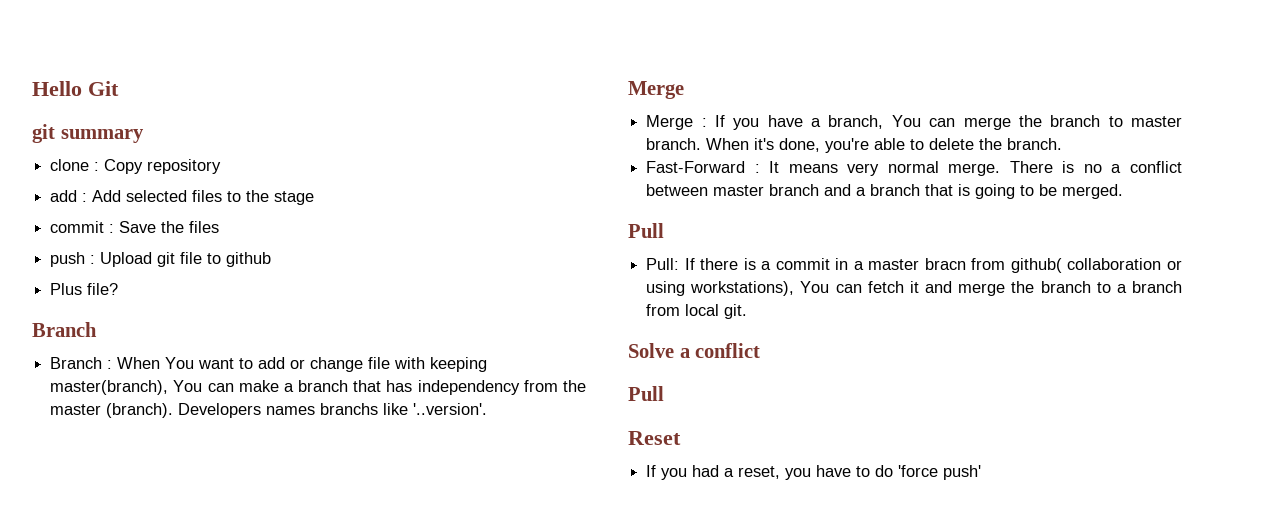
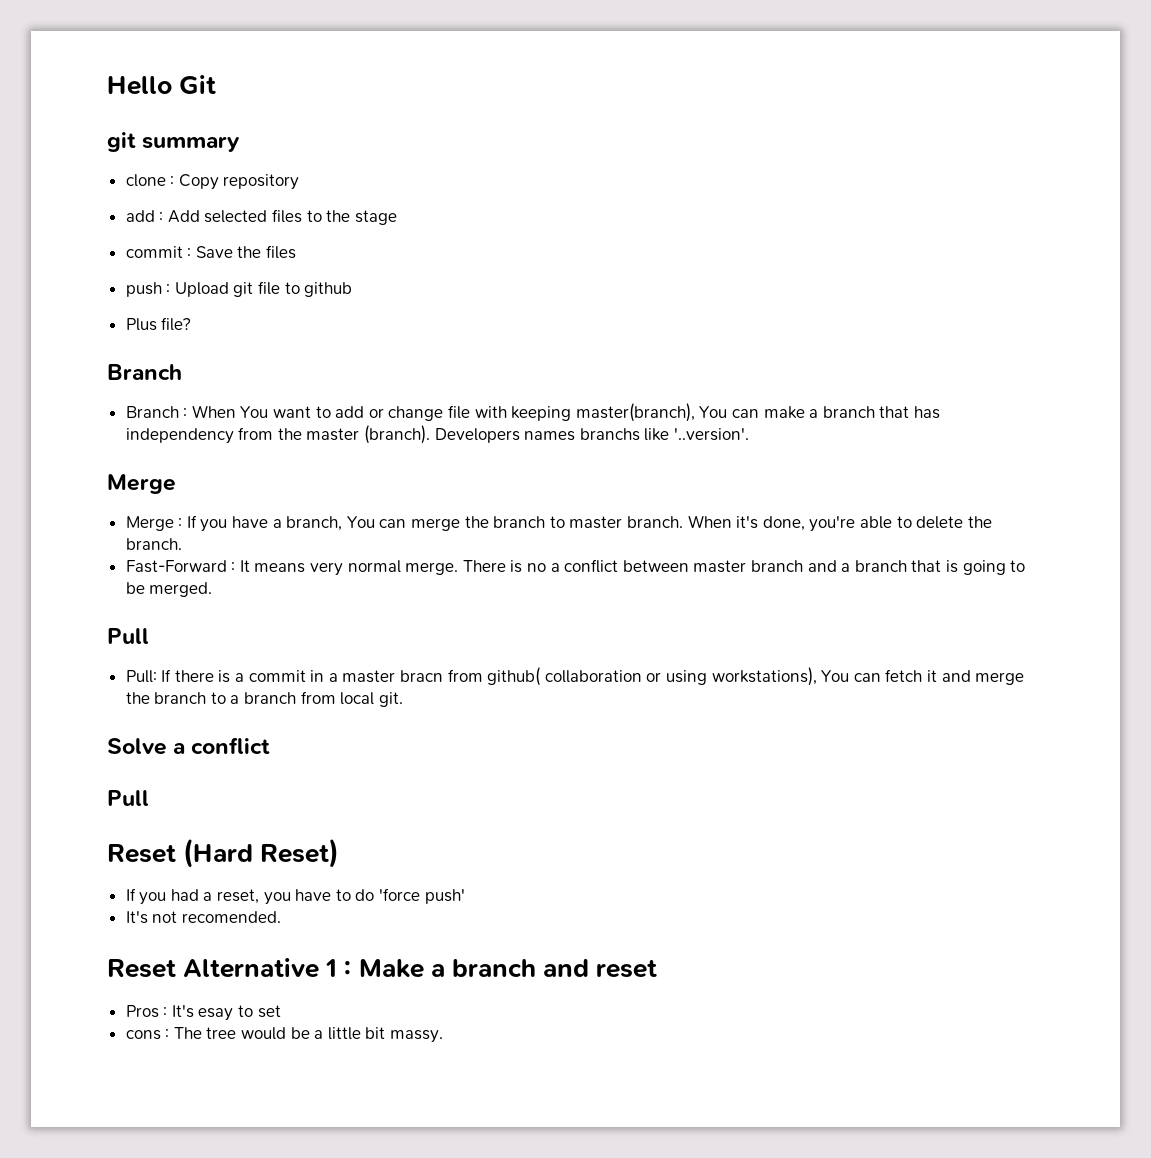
(681, 438) none -> [183,838,340,868] (Hard Reset)
(982, 472) none -> [125,911,281,924] [107,958,658,978] [125,1005,281,1021] [125,1027,444,1043] // It's not recomended. // Reset Alternative 1 : Make a branch and reset // Pros : It's esay to set // cons : The tree would be a little bit massy.

